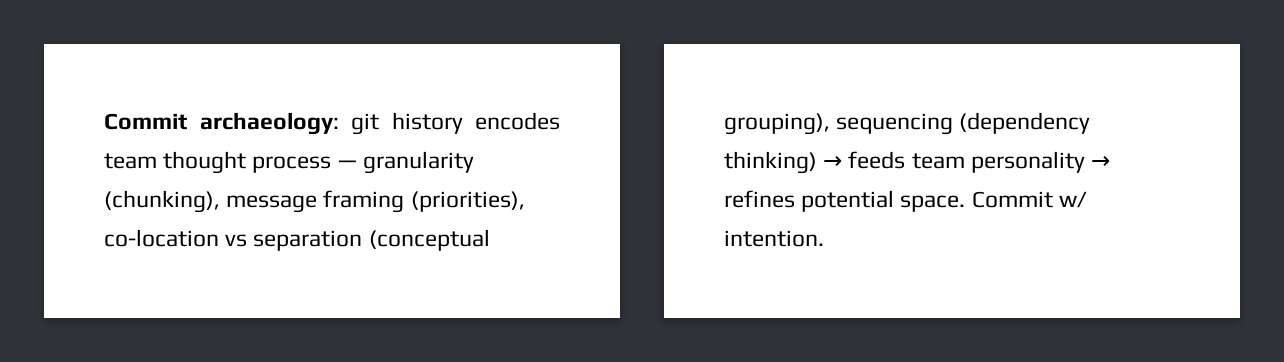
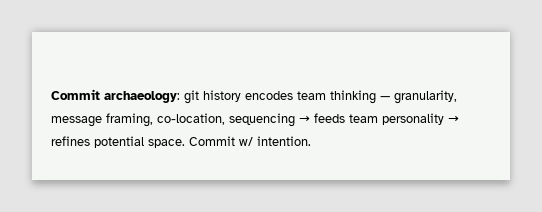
[163,151,474,174] [104,190,525,213] [104,229,490,251] [724,112,1091,135] [724,151,817,174] thought process — granularity (chunking), message framing (priorities), co-location vs separation (conceptual grouping), sequencing (dependency thinking) -> [330,90,457,104] [51,113,295,127] thinking — granularity, message framing, co-location, sequencing

